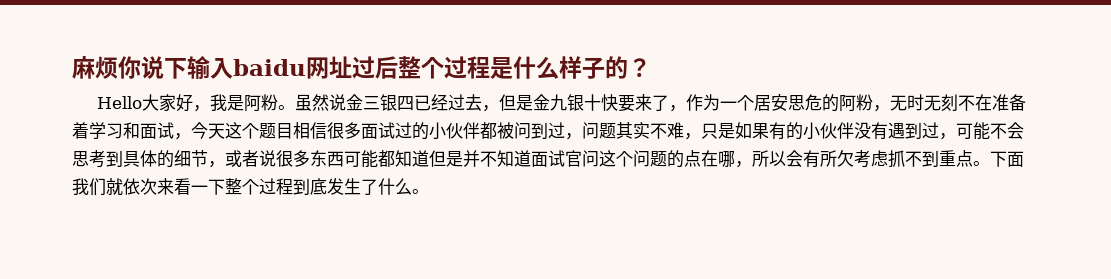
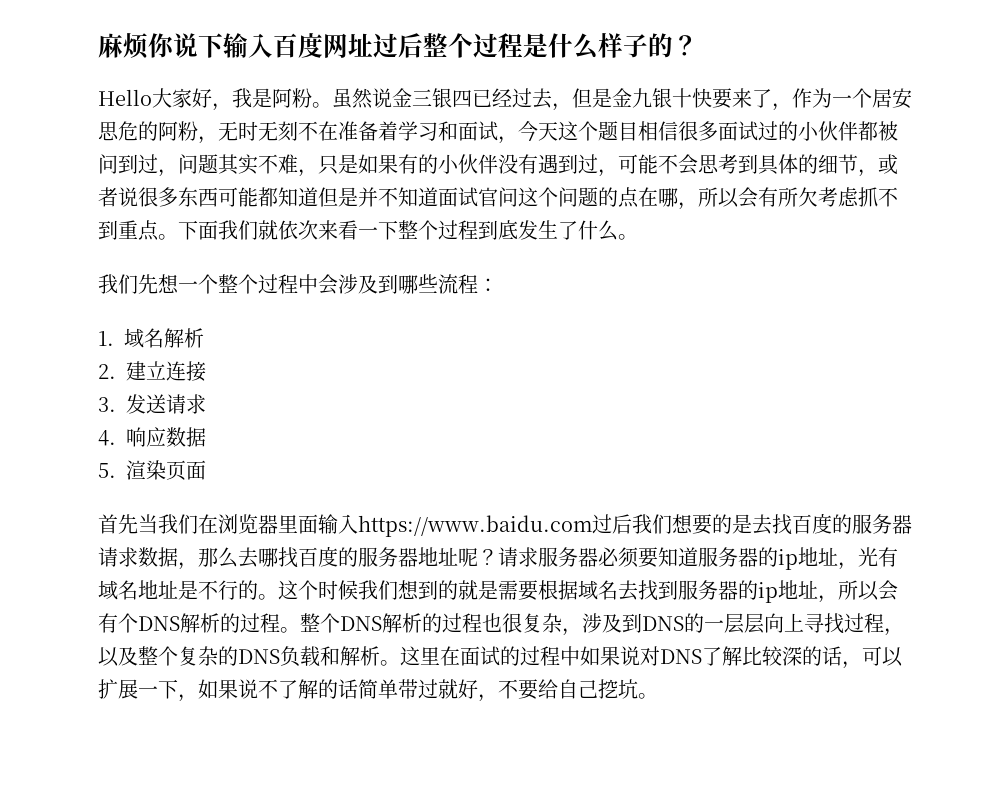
[233,59,306,76] baidu -> [273,33,323,58] 百度
(429, 191) none -> [98,274,498,295] [98,328,204,348] [98,361,206,382] [98,394,206,414] [98,427,206,447] [98,460,206,480] [98,513,912,537] [98,546,898,570] [98,580,898,603] [98,613,904,636] [98,646,903,669] [98,679,658,702] // 我们先想一个整个过程中会涉及到哪些流程： // 1.域名解析 // 2.建立连接 // 3.发送请求 // 4.响应数据 // 5.渲染页面 // 首先当我们在浏览器里面输入https://www.baidu.com过后我们想要的是去找百度的服务器请求数据，那么去哪找百度的服务器地址呢？请求服务器必须要知道服务器的ip地址，光有域名地址是不行的。这个时候我们想到的就是需要根据域名去找到服务器的ip地址，所以会有个DNS解析的过程。整个DNS解析的过程也很复杂，涉及到DNS的一层层向上寻找过程，以及整个复杂的DNS负载和解析。这里在面试的过程中如果说对DNS了解比较深的话，可以扩展一下，如果说不了解的话简单带过就好，不要给自己挖坑。

